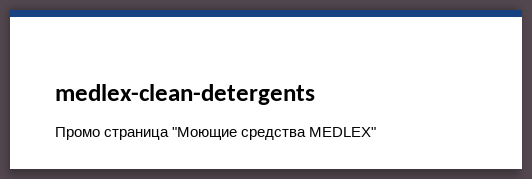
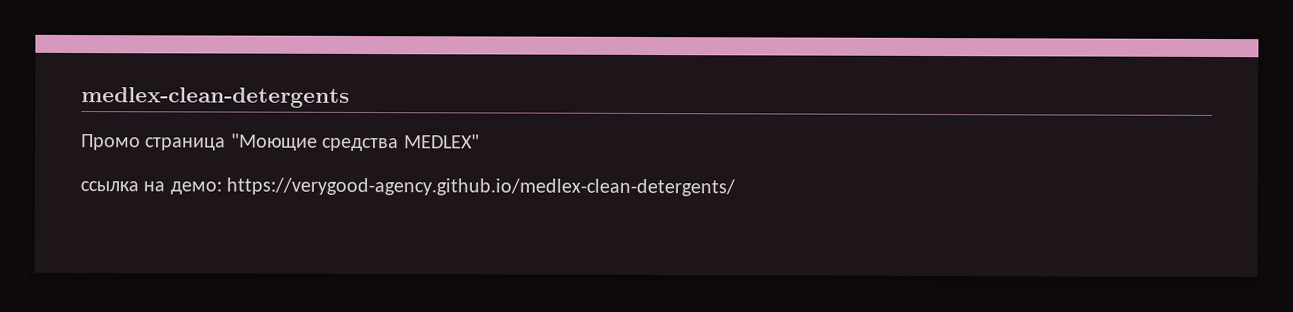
(377, 132) none -> [80,177,736,197] // ссылка на демо: https://verygood-agency.github.io/medlex-clean-detergents/

